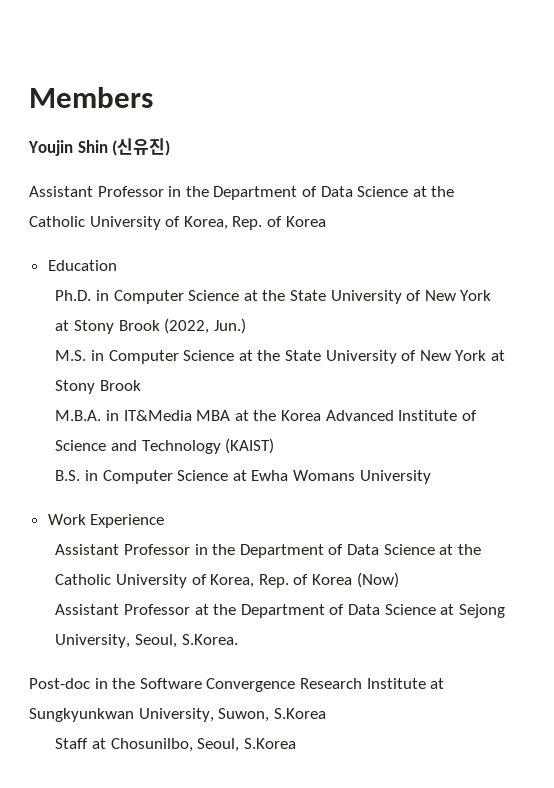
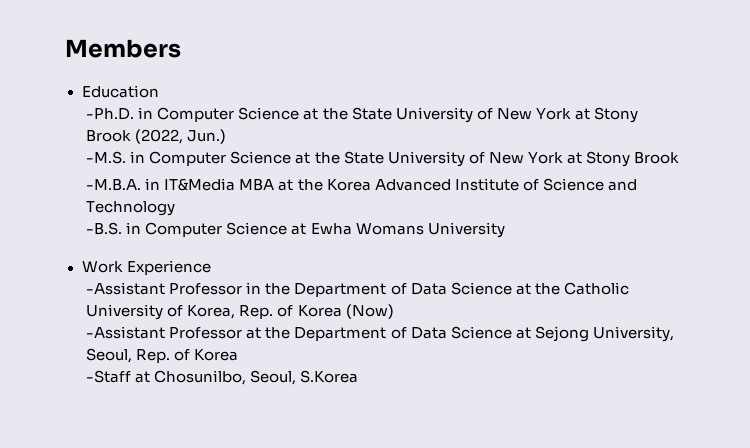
[28,138,171,156] [29,186,455,200] [29,216,326,230] // Youjin Shin (신유진) // Assistant Professor in the Department of Data Science at the Catholic University of Korea, Rep. of Korea -> (181, 48) none
[55,290,92,301] Ph.D. -> [86,108,135,120] -Ph.D.
[55,350,87,361] M.S. -> [86,151,127,164] -M.S.
[55,410,102,421] M.B.A. -> [86,179,142,191] -M.B.A.
[225,438,275,454] [55,470,81,481] (KAIST) // B.S. -> [86,222,123,235] // -B.S.
[55,544,120,555] Assistant -> [86,282,166,295] -Assistant
[55,604,120,615] Assistant -> [86,326,166,339] -Assistant
[181,634,238,645] [29,678,445,692] [29,708,326,722] [55,738,89,749] S.Korea. // Post-doc in the Software Convergence Research Institute at Sungkyunkwan University, Suwon, S.Korea // Staff -> [136,349,239,363] [86,370,132,383] Rep. of Korea // -Staff

